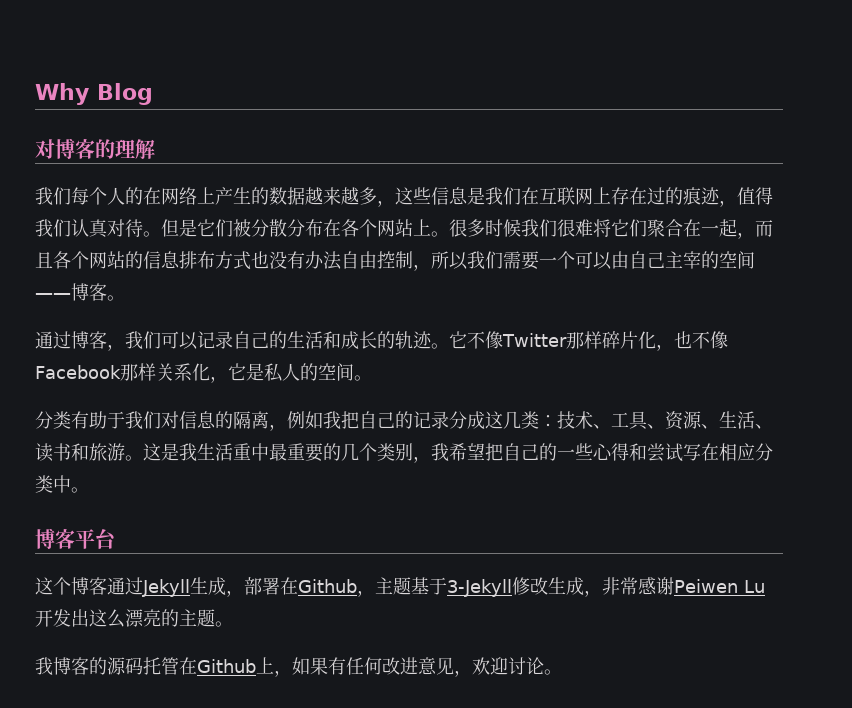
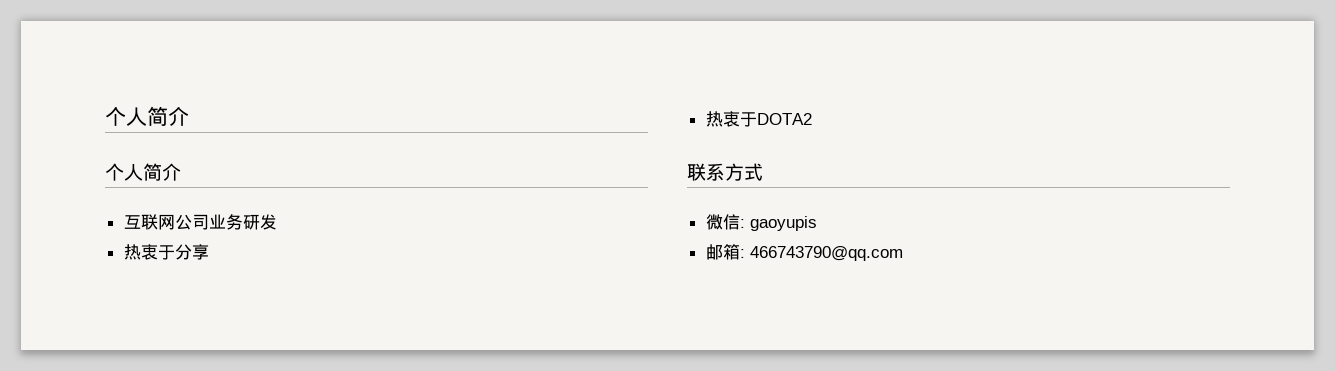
[35,83,153,105] [35,138,155,159] [35,187,773,207] [35,219,773,239] [35,251,755,271] [35,283,125,301] [35,331,728,351] [35,363,372,383] [35,411,773,431] [35,443,773,463] [35,475,89,493] [35,528,116,549] [35,577,766,597] [35,609,233,628] [35,657,562,677] Why Blog // 对博客的理解 // 我们每个人的在网络上产生的数据越来越多，这些信息是我们在互联网上存在过的痕迹，值得我们认真对待。但是它们被分散分布在各个网站上。很多时候我们很难将它们聚合在一起，而且各个网站的信息排布方式也没有办法自由控制，所以我们需要一个可以由自己主宰的空间——博客。 // 通过博客，我们可以记录自己的生活和成长的轨迹。它不像Twitter那样碎片化，也不像Facebook那样关系化，它是私人的空间。 // 分类有助于我们对信息的隔离，例如我把自己的记录分成这几类：技术、工具、资源、生活、读书和旅游。这是我生活重中最重要的几个类别，我希望把自己的一些心得和尝试写在相应分类中。 // 博客平台 // 这个博客通过Jekyll生成，部署在Github，主题基于3-Jekyll修改生成，非常感谢Peiwen Lu开发出这么漂亮的主题。 // 我博客的源码托管在Github上，如果有任何改进意见，欢迎讨论。 -> [105,106,189,126] [105,163,181,181] [123,214,277,230] [123,244,209,260] [705,111,812,127] [687,163,763,181] [705,214,817,231] [705,244,903,261] 个人简介 // 个人简介 // 互联网公司业务研发 // 热衷于分享 // 热衷于DOTA2 // 联系方式 // 微信: gaoyupis // 邮箱: 466743790@qq.com

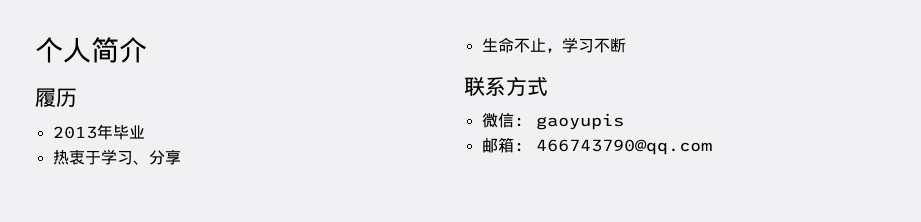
[105,106,189,126] [105,163,181,181] [123,214,209,230] 个人简介 // 个人简介 // 互联网公司 -> [35,37,147,63] [35,88,77,107] [52,124,129,140] 个人简介 // 履历 // 2013年毕
[225,214,277,230] [123,244,175,260] 务研发 // 热衷于 -> [52,149,149,165] // 热衷于学习、
[705,111,812,127] 热衷于DOTA2 -> [481,37,626,53] 生命不止，学习不断

